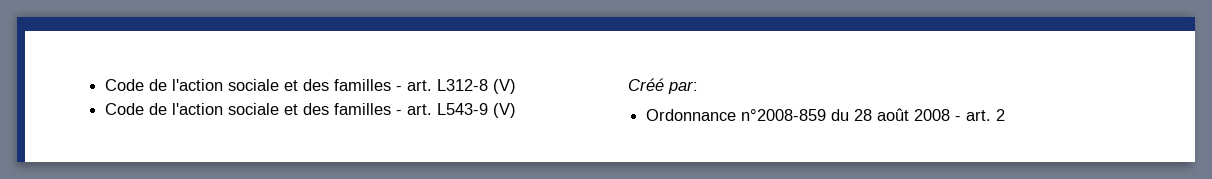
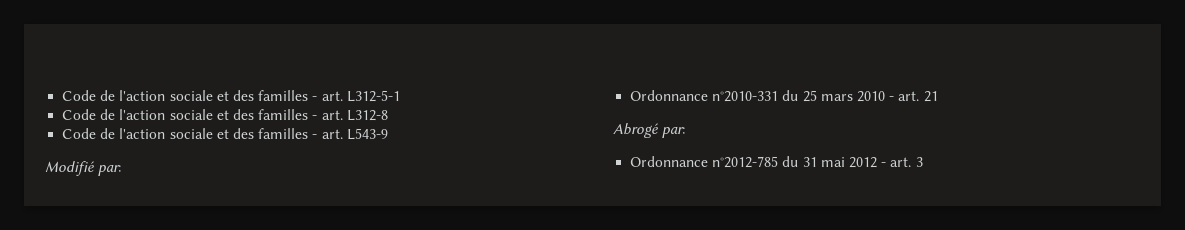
[105,79,433,91] Code de l'action sociale et des familles - art. -> [62,90,400,102] [62,109,343,120] Code de l'action sociale et des familles - art. L312-5-1 // Code de l'action sociale et des familles - art.
[493,79,517,94] (V) -> (388, 115) none
[493,103,517,118] [628,78,698,94] [646,108,1006,121] (V) // Créé par: // Ordonnance n°2008-859 du 28 août 2008 - art. 2 -> [45,161,122,176] [630,90,938,102] [613,123,686,138] [630,156,923,168] // Modifié par: // Ordonnance n°2010-331 du 25 mars 2010 - art. 21 // Abrogé par: // Ordonnance n°2012-785 du 31 mai 2012 - art. 3

